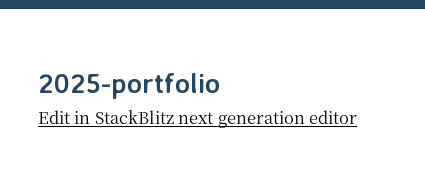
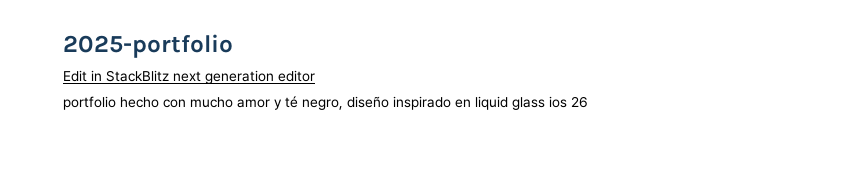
(358, 117) none -> [63,96,588,110] // portfolio hecho con mucho amor y té negro, diseño inspirado en liquid glass ios 26

